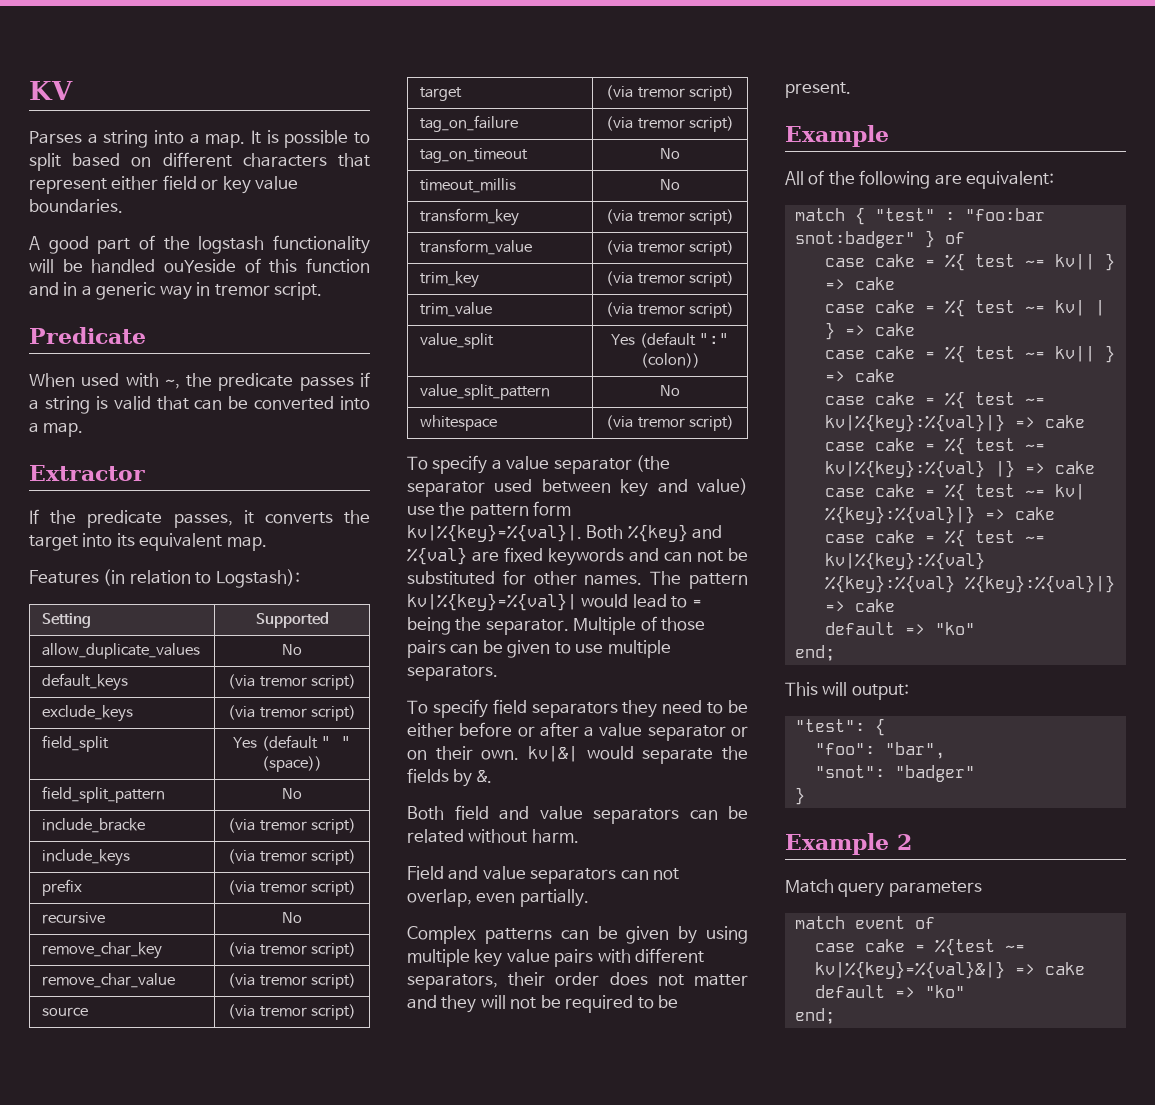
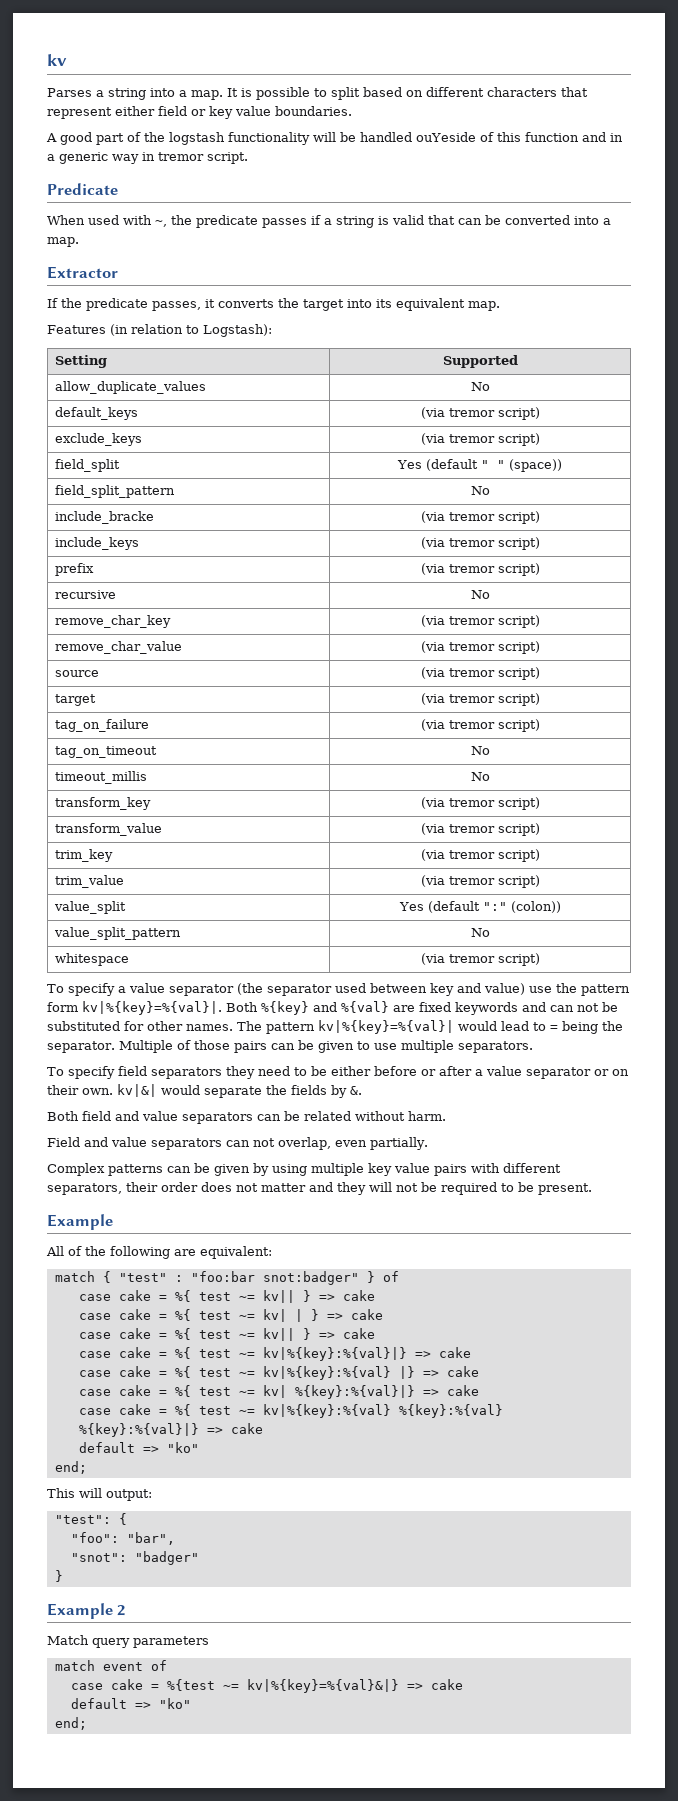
[29,81,73,100] KV -> [47,54,67,66] kv

